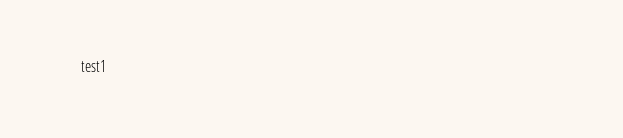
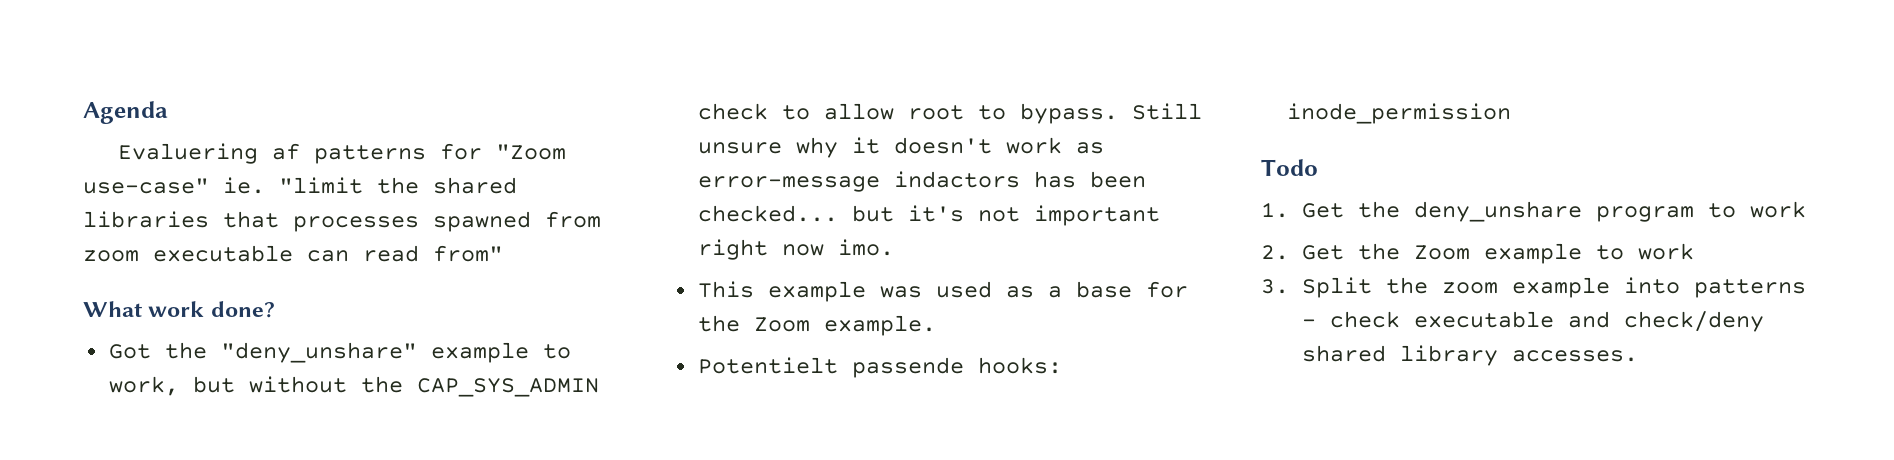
[81,60,106,72] test1 -> [83,101,168,124] [117,143,566,164] [83,177,517,194] [83,211,601,232] [83,245,503,262] [83,301,275,318] [108,342,571,363] [108,376,599,397] [697,103,1202,124] [697,137,1104,158] [697,171,1146,192] [697,205,1160,226] [697,239,894,260] [697,281,1188,302] [697,315,936,336] [697,357,1062,378] [1286,103,1511,124] [1261,159,1318,176] [1261,201,1806,222] [1261,243,1694,264] [1261,277,1806,298] [1301,311,1764,332] [1301,345,1638,366] Agenda // Evaluering af patterns for "Zoom use-case" ie. "limit the shared libraries that processes spawned from zoom executable can read from" // What work done? // Got the "deny_unshare" example to work, but without the CAP_SYS_ADMIN check to allow root to bypass. Still unsure why it doesn't work as error-message indactors has been checked... but it's not important right now imo. // This example was used as a base for the Zoom example. // Potentielt passende hooks: inode_permission // Todo // 1. Get the deny_unshare program to work // 2. Get the Zoom example to work // 3. Split the zoom example into patterns - check executable and check/deny shared library accesses.

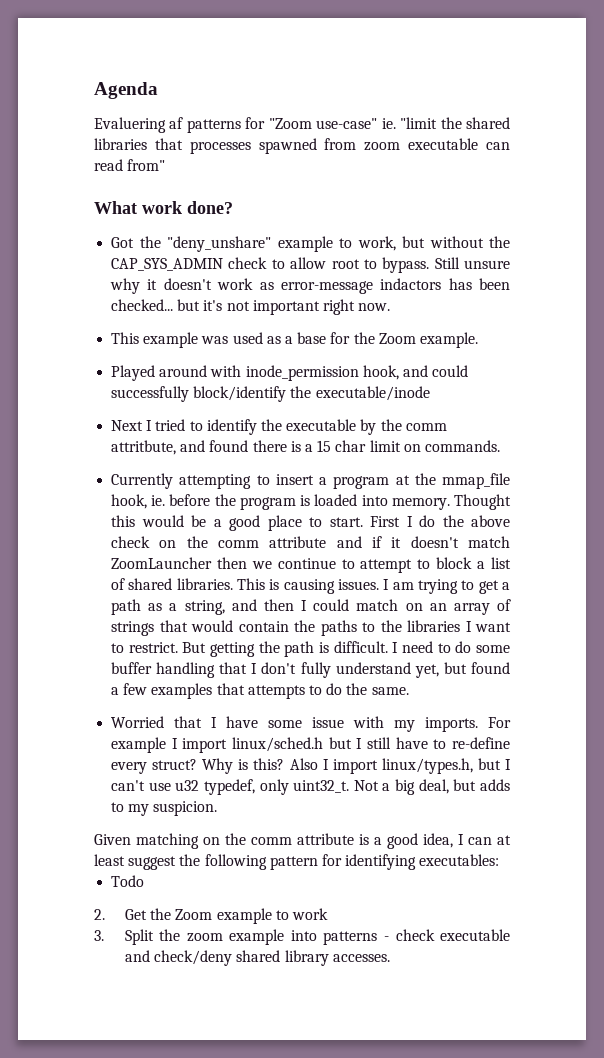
[781,239,894,256] now imo. -> [358,303,391,311] now.
[697,357,1062,378] [1286,103,1511,124] [1261,159,1318,176] [1261,201,1806,222] Potentielt passende hooks: inode_permission // Todo // 1. Get the deny_unshare program to work -> [111,365,469,381] [111,386,430,402] [111,419,447,435] [111,440,500,455] [111,473,510,489] [111,494,511,510] [111,515,511,531] [111,536,510,548] [111,557,511,573] [111,578,510,594] [111,599,512,615] [111,620,511,636] [111,641,511,657] [111,662,510,678] [111,683,409,699] [111,716,512,732] [111,737,510,753] [111,758,511,774] [111,779,510,795] [111,801,218,816] [94,833,511,849] [94,854,500,870] [111,875,145,887] Played around with inode_permission hook, and could successfully block/identify the executable/inode // Next I tried to identify the executable by the comm attritbute, and found there is a 15 char limit on commands. // Currently attempting to insert a program at the mmap_file hook, ie. before the program is loaded into memory. Thought this would be a good place to start. First I do the above check on the comm attribute and if it doesn't match ZoomLauncher then we continue to attempt to block a list of shared libraries. This is causing issues. I am trying to get a path as a string, and then I could match on an array of strings that would contain the paths to the libraries I want to restrict. But getting the path is difficult. I need to do some buffer handling that I don't fully understand yet, but found a few examples that attempts to do the same. // Worried that I have some issue with my imports. For example I import linux/sched.h but I still have to re-define every struct? Why is this? Also I import linux/types.h, but I can't use u32 typedef, only uint32_t. Not a big deal, but adds to my suspicion. // Given matching on the comm attribute is a good idea, I can at least suggest the following pattern for identifying executables: // Todo

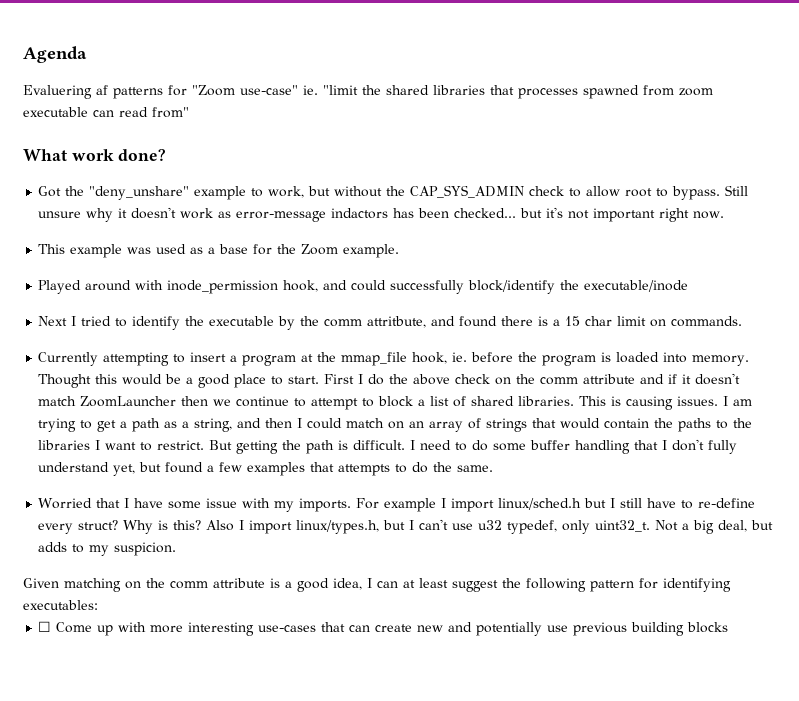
[111,875,145,887] [94,908,328,924] [94,929,510,945] [124,950,390,966] Todo // 2. Get the Zoom example to work // 3. Split the zoom example into patterns - check executable and check/deny shared library accesses. -> [38,621,729,636] ☐ Come up with more interesting use-cases that can create new and potentially use previous building blocks

